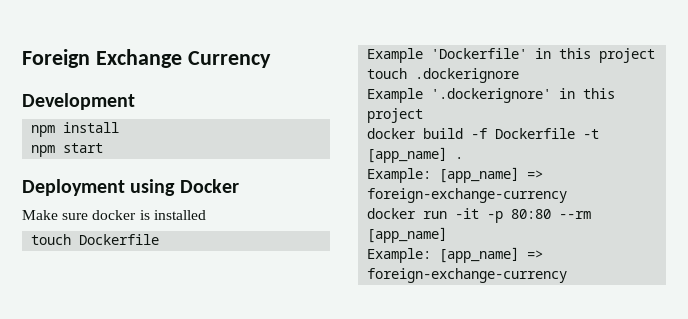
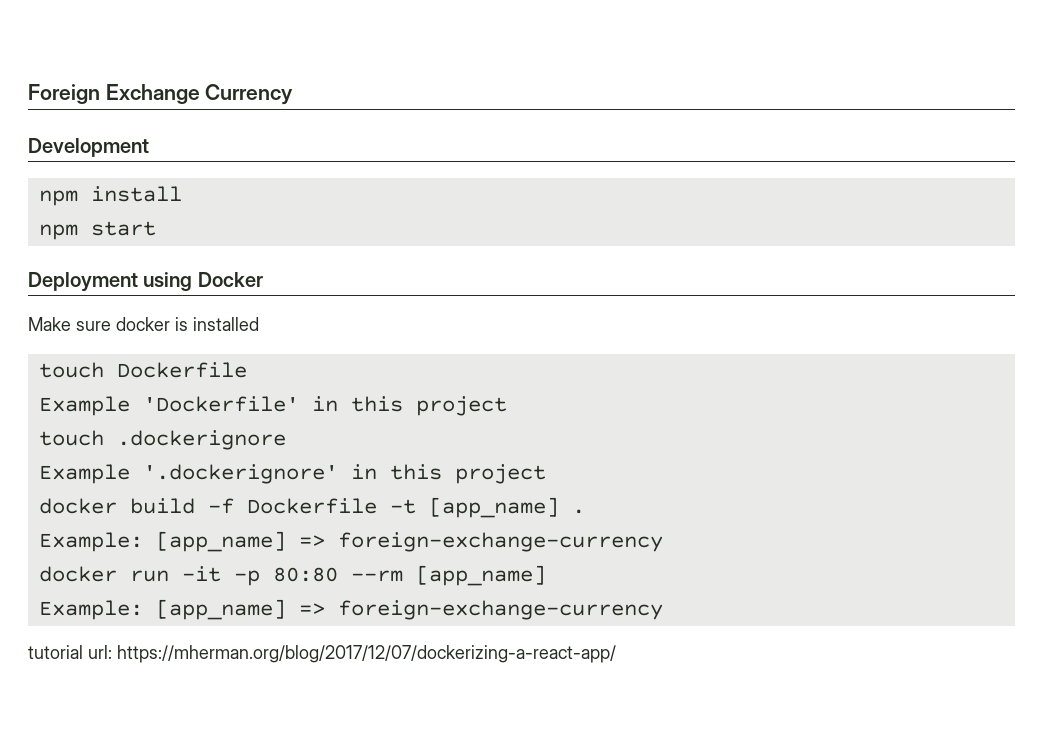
(568, 275) none -> [28,645,616,663] // tutorial url: https://mherman.org/blog/2017/12/07/dockerizing-a-react-app/

